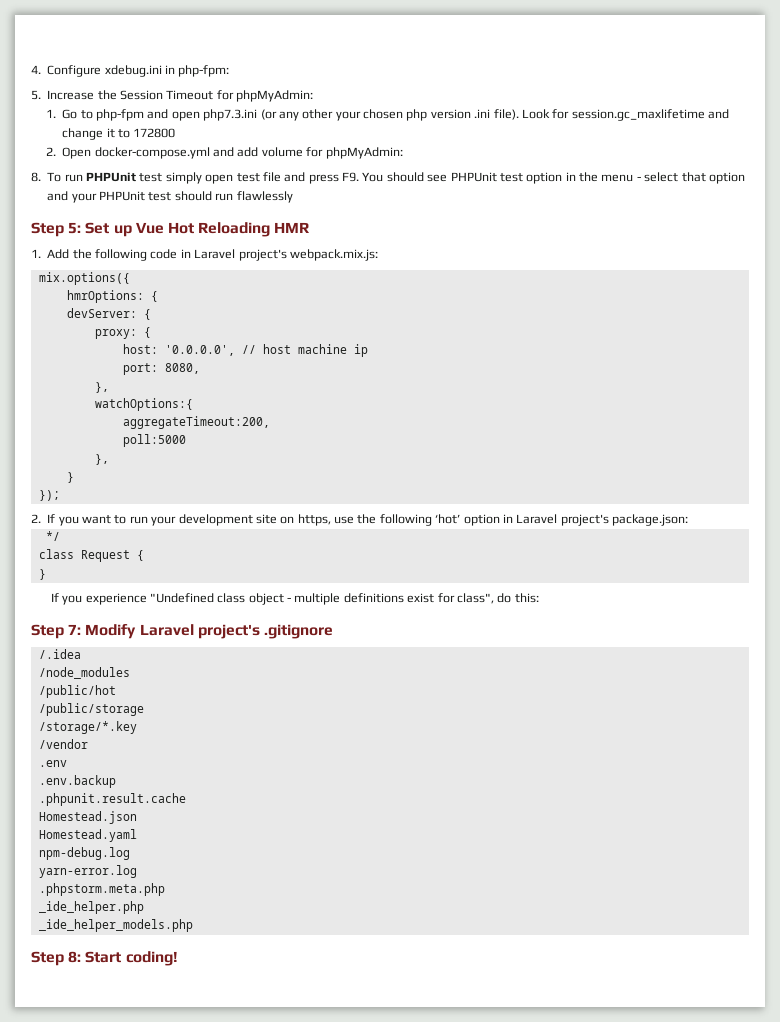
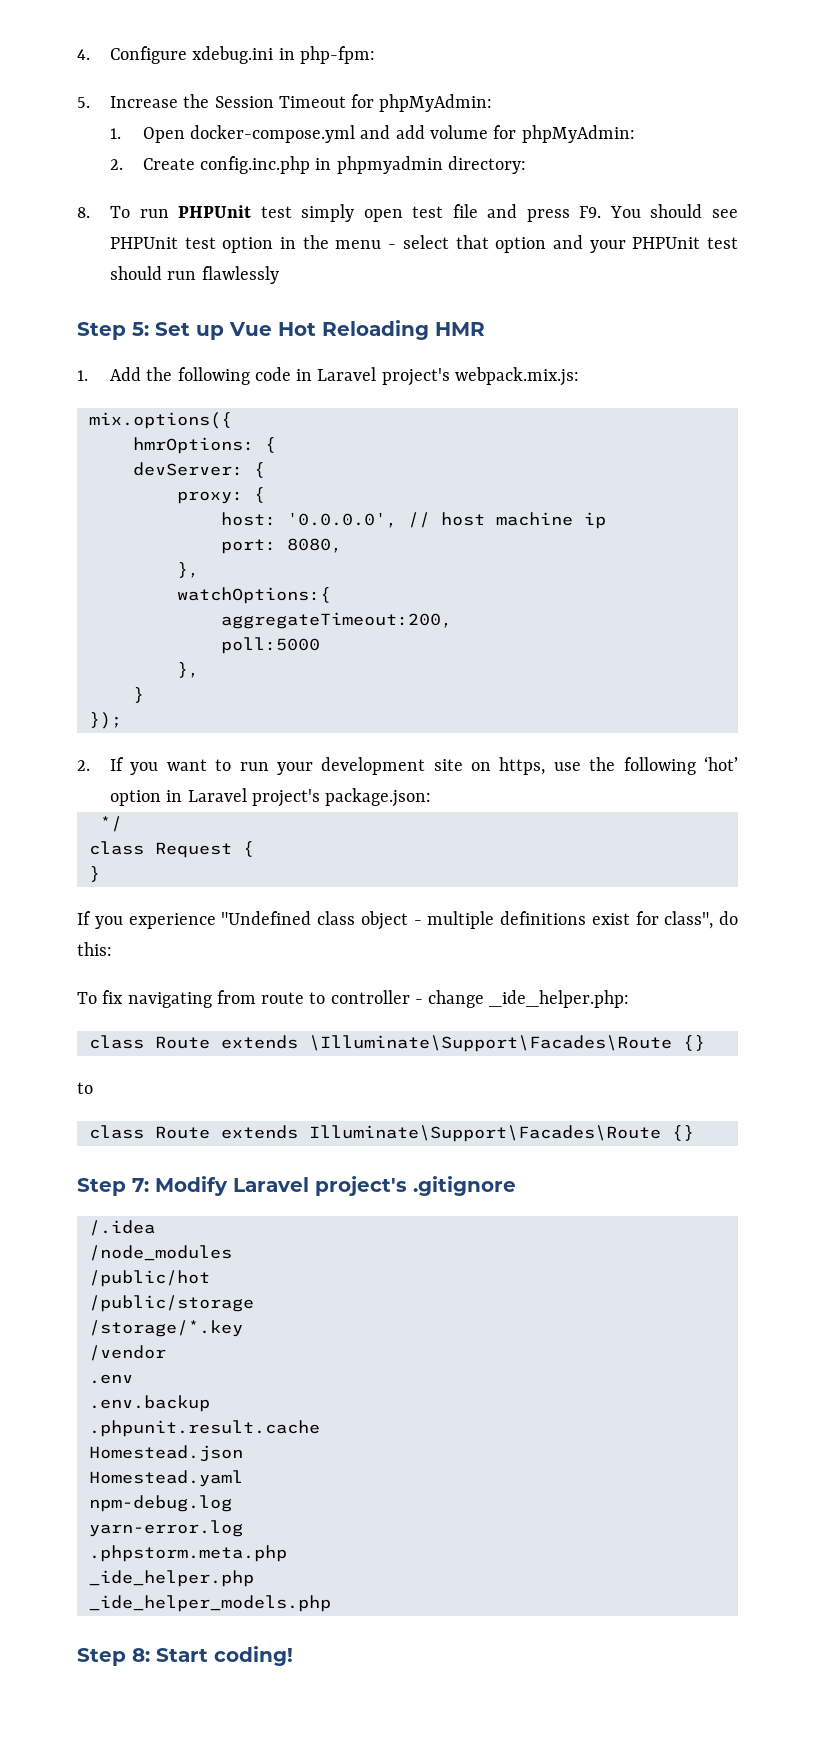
[62,109,730,121] [62,128,176,140] [46,147,57,156] Go to php-fpm and open php7.3.ini (or any other your chosen php version .ini file). Look for session.gc_maxlifetime and change it to 172800 // 2. -> (121, 133) none
(403, 153) none -> [109,156,527,174] // 2. Create config.inc.php in phpmyadmin directory:
(539, 598) none -> [77,990,630,1008] [88,1035,705,1052] [77,1082,93,1094] [88,1125,694,1142] // To fix navigating from route to controller - change _ide_helper.php: // class Route extends \Illuminate\Support\Facades\Route {} // to // class Route extends Illuminate\Support\Facades\Route {}

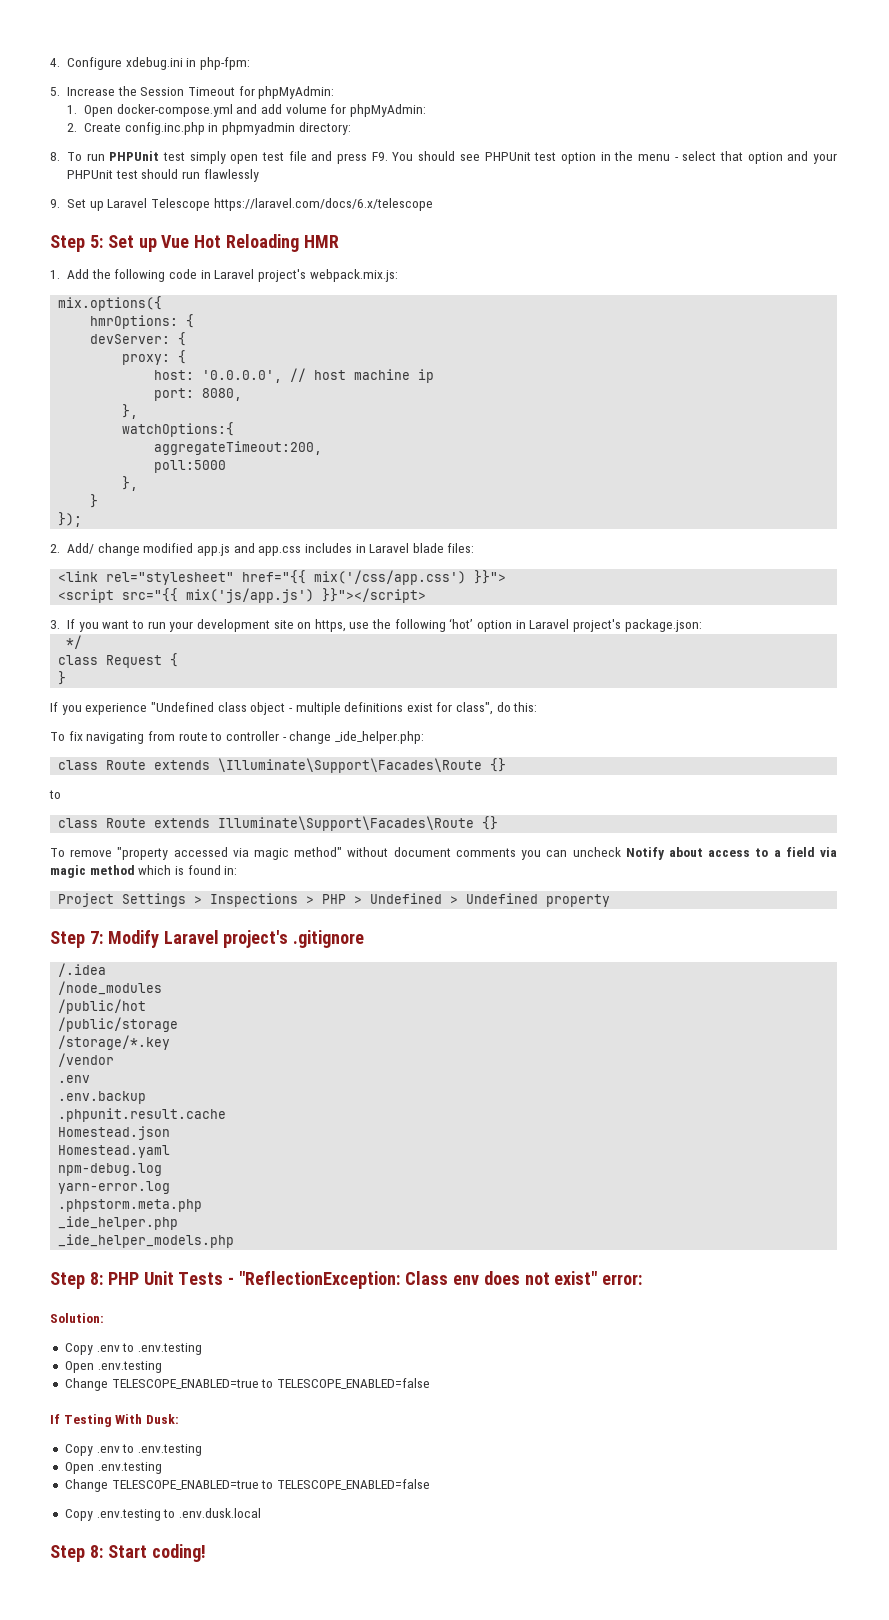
(279, 275) none -> [50,198,433,211] // 9. Set up Laravel Telescope https://laravel.com/docs/6.x/telescope
(90, 765) none -> [67,543,475,556] [58,570,507,585] [58,588,427,603] [50,620,60,629] Add/ change modified app.js and app.css includes in Laravel blade files: // <link rel="stylesheet" href="{{ mix('/css/app.css') }}"> // <script src="{{ mix('js/app.js') }}"></script> // 3.
(694, 1133) none -> [50,847,838,860] [50,865,238,878] [58,893,611,907] // To remove "property accessed via magic method" without document comments you can uncheck Notify about access to a field via magic method which is found in: // Project Settings > Inspections > PHP > Undefined > Undefined property
(331, 1603) none -> [50,1271,643,1289] [50,1313,104,1323] [64,1343,202,1355] [64,1361,162,1373] [64,1378,430,1391] [50,1414,179,1427] [64,1444,202,1456] [64,1462,162,1474] [64,1479,430,1492] [64,1508,261,1521] // Step 8: PHP Unit Tests - "ReflectionException: Class env does not exist" error: // Solution: // Copy .env to .env.testing // Open .env.testing // Change TELESCOPE_ENABLED=true to TELESCOPE_ENABLED=false // If Testing With Dusk: // Copy .env to .env.testing // Open .env.testing // Change TELESCOPE_ENABLED=true to TELESCOPE_ENABLED=false // Copy .env.testing to .env.dusk.local

